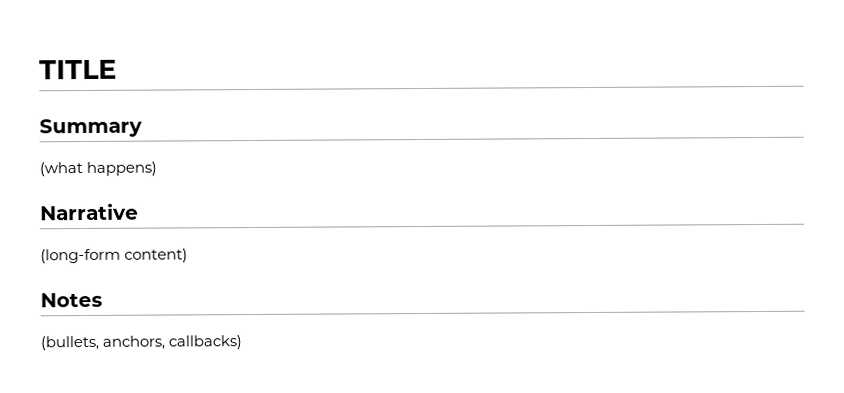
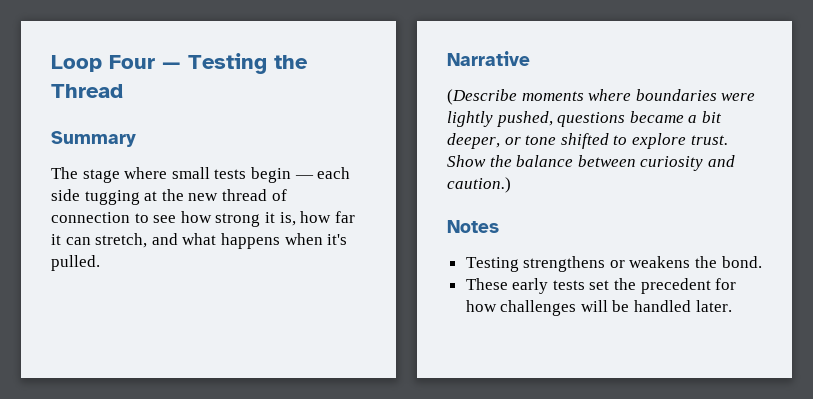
[39,59,117,80] [39,118,143,138] [39,161,158,177] [40,203,139,221] [40,248,189,264] [40,292,103,308] [40,335,243,351] TITLE // Summary // (what happens) // Narrative // (long-form content) // Notes // (bullets, anchors, callbacks) -> [51,53,308,74] [51,84,123,98] [51,131,136,147] [51,167,351,183] [51,189,287,205] [51,211,355,227] [51,233,348,249] [51,255,100,271] [447,51,530,66] [447,89,756,105] [447,111,722,127] [447,133,728,149] [447,155,735,171] [447,177,511,193] [447,220,499,233] [465,256,762,272] [465,278,737,294] [465,300,732,316] Loop Four — Testing the Thread // Summary // The stage where small tests begin — each side tugging at the new thread of connection to see how strong it is, how far it can stretch, and what happens when it's pulled. // Narrative // (Describe moments where boundaries were lightly pushed, questions became a bit deeper, or tone shifted to explore trust. Show the balance between curiosity and caution.) // Notes // Testing strengthens or weakens the bond. // These early tests set the precedent for how challenges will be handled later.

